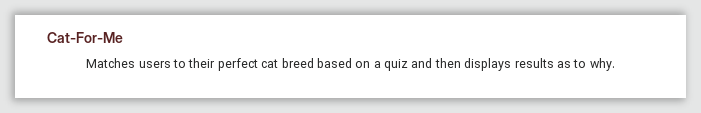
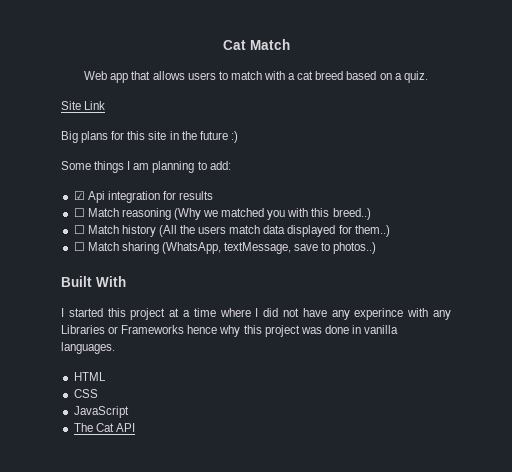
[47,32,123,43] [86,58,258,71] Cat-For-Me // Matches users to their perfect -> [222,39,290,50] [84,71,296,83] Cat Match // Web app that allows users to match with a
[384,58,615,71] quiz and then displays results as to why. -> [403,71,428,83] [61,101,106,110] [61,131,238,143] [61,161,231,173] [73,191,214,203] [73,208,371,220] [73,225,390,237] [73,242,377,254] [61,276,126,287] [61,308,452,320] [61,325,399,337] [61,342,115,354] [73,372,106,381] [73,389,98,398] [73,406,129,418] [73,423,135,432] quiz. // Site Link // Big plans for this site in the future :) // Some things I am planning to add: // ☑ Api integration for results // ☐ Match reasoning (Why we matched you with this breed..) // ☐ Match history (All the users match data displayed for them..) // ☐ Match sharing (WhatsApp, textMessage, save to photos..) // Built With // I started this project at a time where I did not have any experince with any Libraries or Frameworks hence why this project was done in vanilla languages. // HTML // CSS // JavaScript // The Cat API

